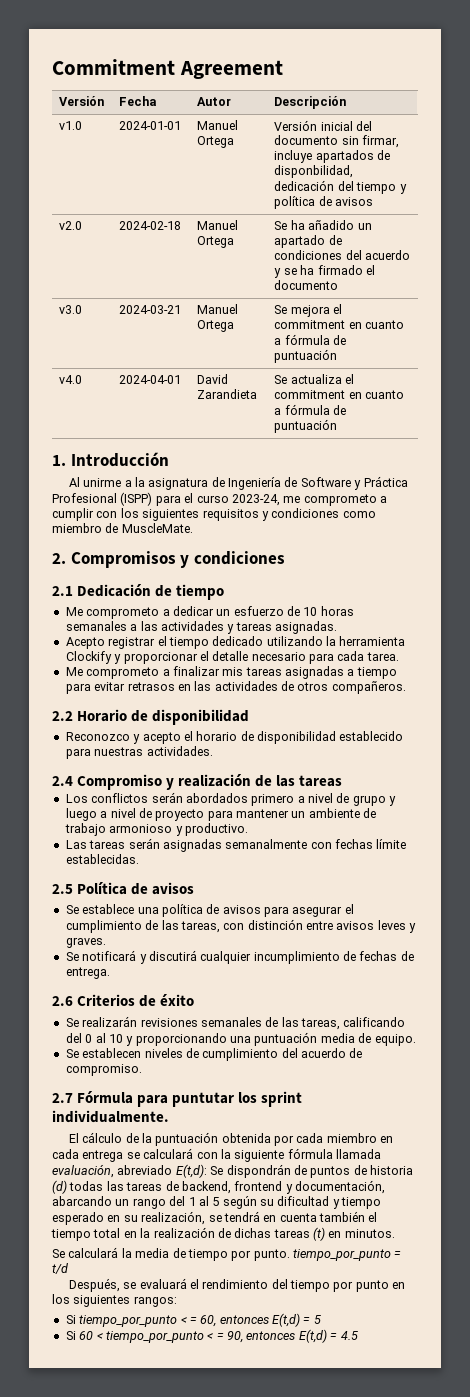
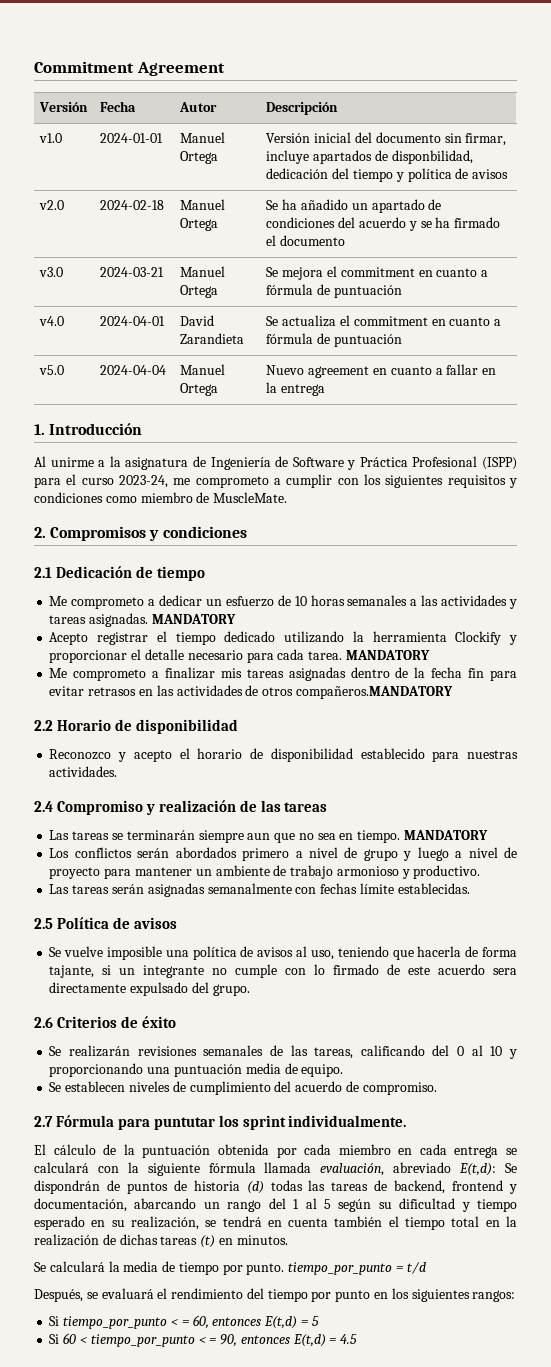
(338, 426) none -> [39,365,65,375] [100,365,167,375] [180,364,226,375] [180,383,219,396] [266,364,497,378] [266,382,326,396] // v5.0 | 2024-04-04 | Manuel Ortega | Nuevo agreement en cuanto a fallar en la entrega
(337, 627) none -> [151,614,236,624] MANDATORY
(399, 656) none -> [345,650,430,660] MANDATORY
[347,667,397,679] a tiempo -> [350,667,485,678] dentro de la fecha fin
[331,681,406,694] compañeros. -> [295,686,453,699] compañeros.MANDATORY
(343, 781) none -> [49,830,488,843] // Las tareas se terminarán siempre aun que no sea en tiempo. MANDATORY
[82,904,135,914] establece -> [64,946,163,960] vuelve imposible
[264,904,354,917] [65,919,417,933] [65,937,106,948] [65,950,414,964] [65,967,110,979] para asegurar el cumplimiento de las tareas, con distinción entre avisos leves y graves. // Se notificará y discutirá cualquier incumplimiento de fechas de entrega. -> [296,946,518,960] [49,964,517,978] [49,982,250,996] al uso, teniendo que hacerla de forma tajante, si un integrante no cumple con lo firmado de este acuerdo sera directamente expulsado del grupo.

